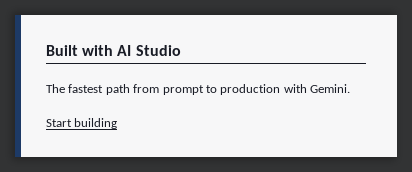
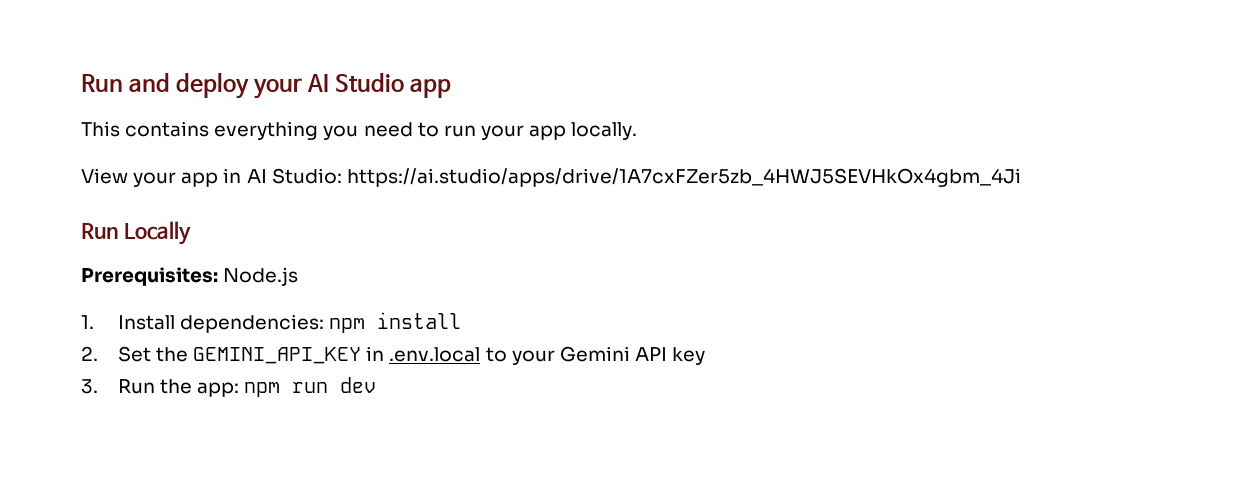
[46,45,181,56] [46,84,350,95] [46,118,118,129] Built with AI Studio // The fastest path from prompt to production with Gemini. // Start building -> [81,72,452,99] [81,121,638,140] [81,168,1021,187] [81,221,191,245] [81,267,299,286] [81,312,462,333] [81,346,706,365] [81,377,377,397] Run and deploy your AI Studio app // This contains everything you need to run your app locally. // View your app in AI Studio: https://ai.studio/apps/drive/1A7cxFZer5zb_4HWJ5SEVHkOx4gbm_4Ji // Run Locally // Prerequisites: Node.js // 1. Install dependencies: npm install // 2. Set the GEMINI_API_KEY in .env.local to your Gemini API key // 3. Run the app: npm run dev

